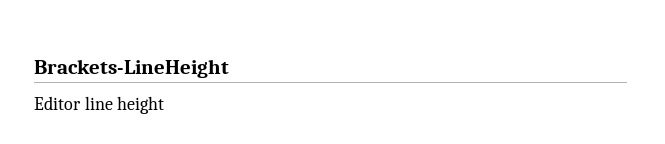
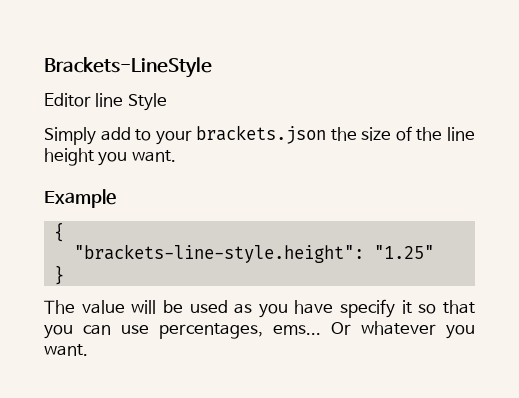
[34,59,229,78] Brackets-LineHeight -> [44,57,212,78] Brackets-LineStyle
[117,96,165,114] height -> [127,93,167,111] [44,125,475,145] [44,148,176,166] [44,189,116,208] [53,222,64,242] [73,244,434,263] [53,265,64,285] [44,299,475,318] [44,321,476,339] [44,344,88,356] Style // Simply add to your brackets.json the size of the line height you want. // Example // { // "brackets-line-style.height": "1.25" // } // The value will be used as you have specify it so that you can use percentages, ems... Or whatever you want.

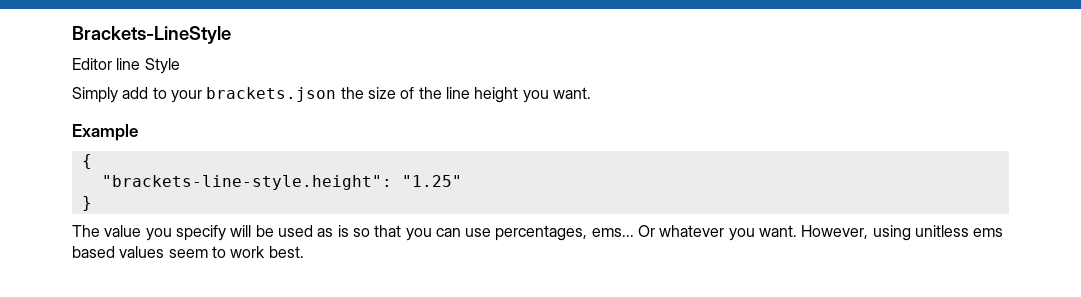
(125, 307) none -> [145,225,226,241] you specify
[258,299,412,318] you have specify it -> [337,225,349,237] is
(88, 350) none -> [801,225,1004,241] [72,246,304,258] However, using unitless ems based values seem to work best.

